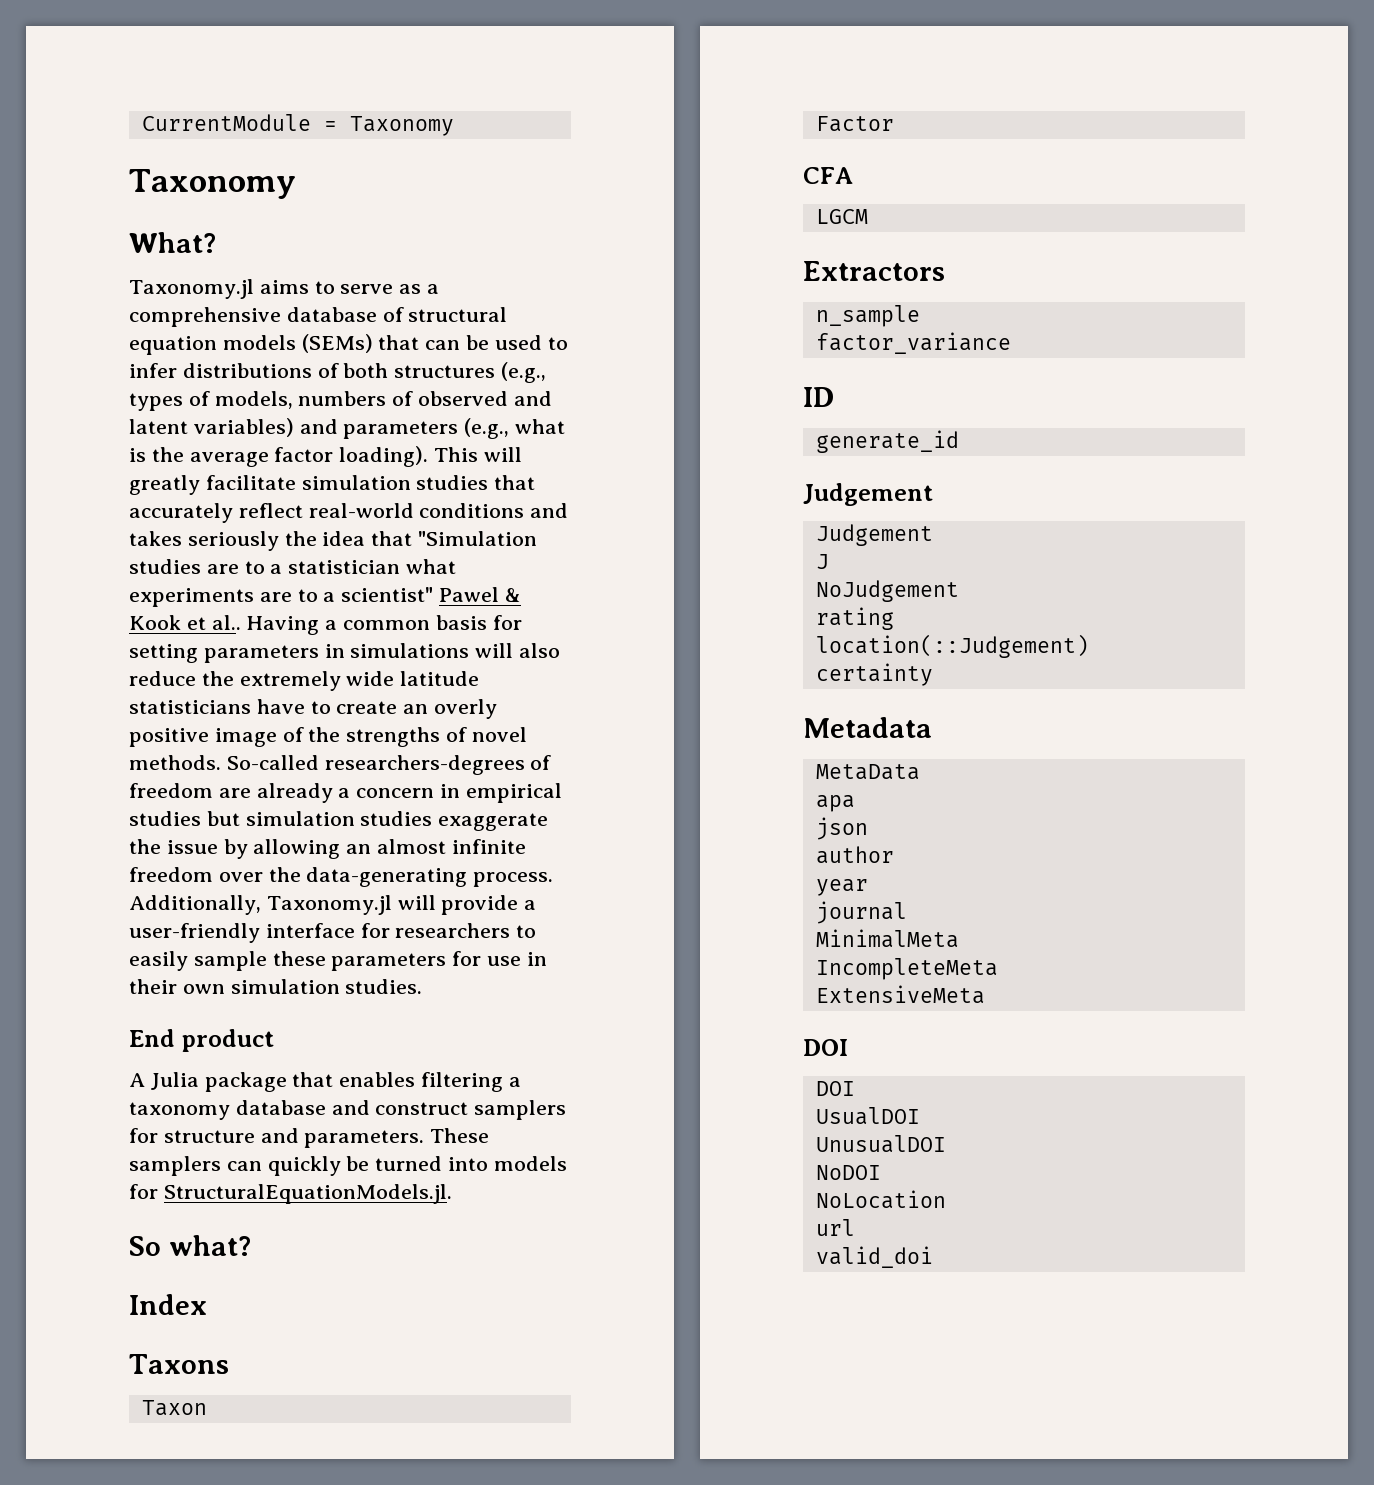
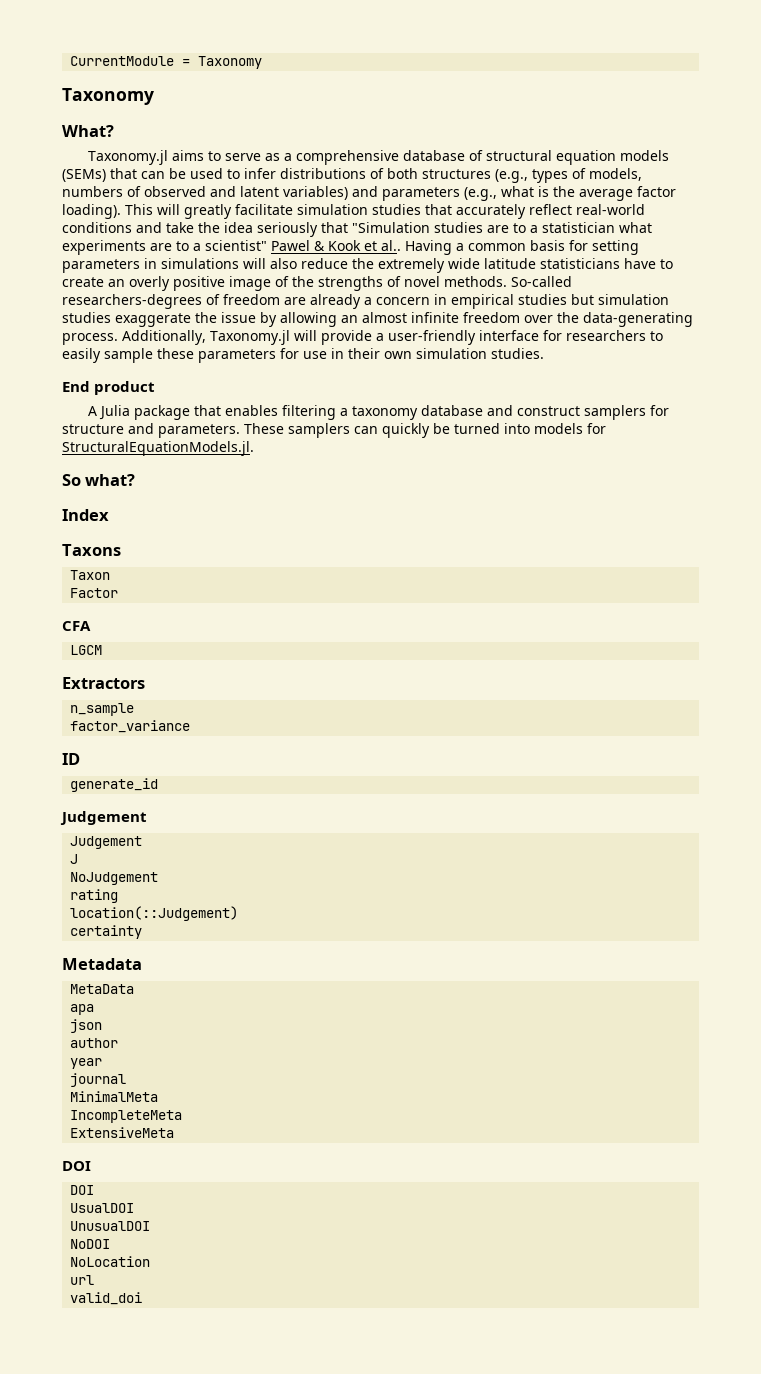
[129,531,279,551] takes seriously -> [166,222,194,233] take
(366, 538) none -> [257,222,318,237] seriously

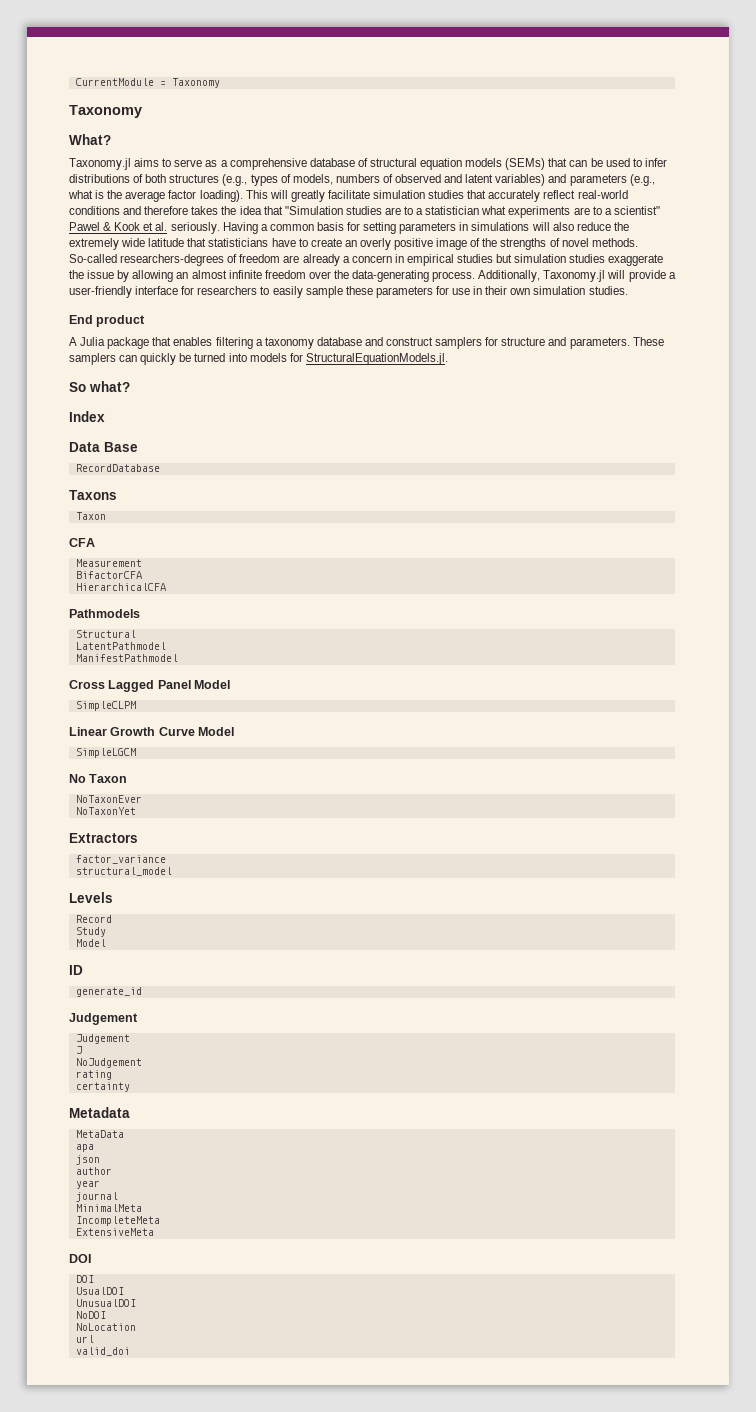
[166,222,194,233] take -> [144,206,219,215] therefore takes
[257,222,318,237] seriously -> (262, 210) none
[381,240,401,251] al.. -> [155,222,220,234] al. seriously.
(536, 263) none -> [187,238,207,247] that
(109, 515) none -> [69,442,138,452] [75,464,160,472] // Data Base // RecordDatabase
[70,588,119,598] // Factor -> (106, 516) none
[70,645,103,655] [62,677,145,689] [70,703,135,716] [70,720,191,733] LGCM // Extractors // n_sample // factor_variance -> [75,559,142,567] [75,571,142,579] [75,583,166,591] [69,609,140,618] [75,630,136,638] [75,642,166,650] [75,654,178,662] [69,680,231,692] [75,701,136,711] [69,727,235,736] [75,748,136,758] [69,774,128,783] [75,795,142,803] [75,807,136,815] [69,833,138,843] [75,855,166,864] [75,867,172,876] [69,892,113,903] [75,915,112,923] [75,927,106,937] [75,939,106,947] Measurement // BifactorCFA // HierarchicalCFA // Pathmodels // Structural // LatentPathmodel // ManifestPathmodel // Cross Lagged Panel Model // SimpleCLPM // Linear Growth Curve Model // SimpleLGCM // No Taxon // NoTaxonEver // NoTaxonYet // Extractors // factor_variance // structural_model // Levels // Record // Study // Model
[70,906,239,921] // location(::Judgement) -> (112, 1075) none

